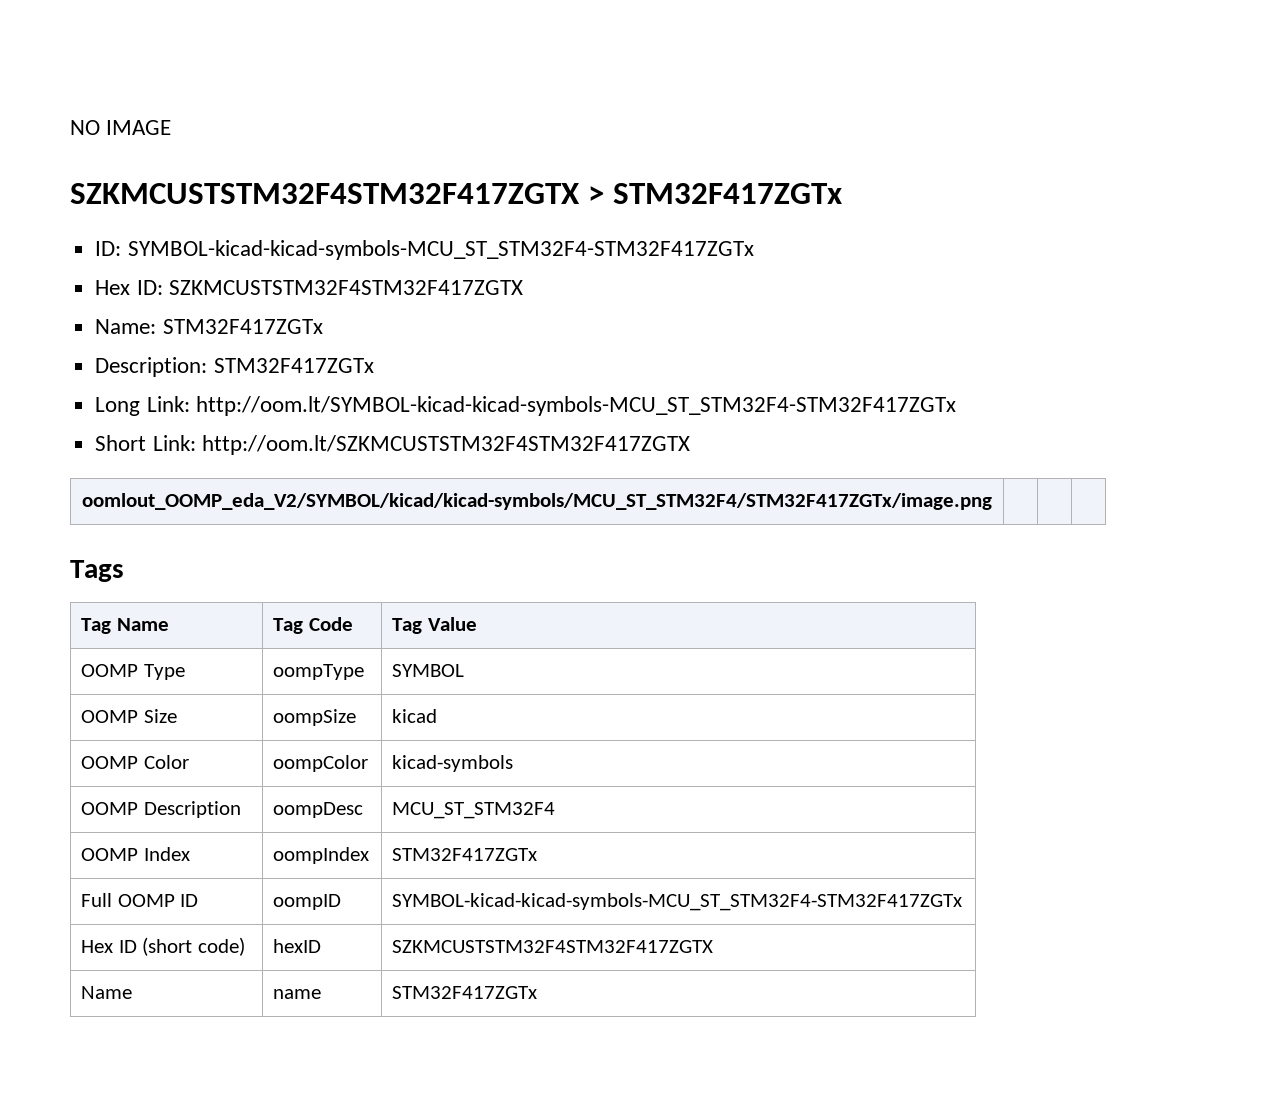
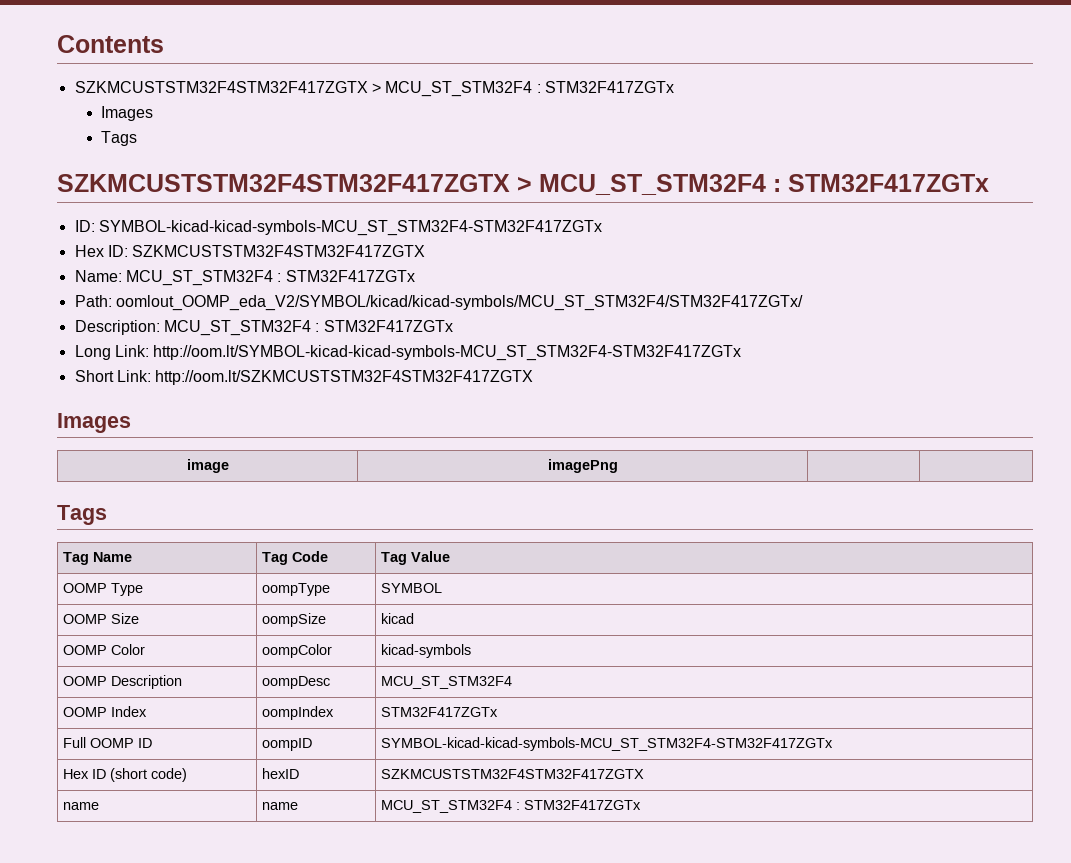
[70,120,172,135] [70,183,604,204] NO IMAGE // SZKMCUSTSTM32F4STM32F417ZGTX > -> [57,35,164,53] [74,81,674,97] [101,106,154,121] [101,131,138,146] [57,174,781,195] Contents // SZKMCUSTSTM32F4STM32F417ZGTX > MCU_ST_STM32F4 : STM32F417ZGTx // Images // Tags // SZKMCUSTSTM32F4STM32F417ZGTX > MCU_ST_STM32F4 :
[162,319,323,334] STM32F417ZGTx -> [125,270,415,286] [74,295,803,311] MCU_ST_STM32F4 : STM32F417ZGTx // Path: oomlout_OOMP_eda_V2/SYMBOL/kicad/kicad-symbols/MCU_ST_STM32F4/STM32F417ZGTx/
(208, 367) none -> [163,320,320,336] MCU_ST_STM32F4 :
[81,493,992,510] // oomlout_OOMP_eda_V2/SYMBOL/kicad/kicad-symbols/MCU_ST_STM32F4/STM32F417ZGTx/image.png | -> [57,413,131,433] [186,459,229,473] [547,459,618,473] // Images // image | imagePng
[81,986,133,999] [273,989,322,999] Name | name | -> [63,802,100,810] [262,802,299,810] [381,800,521,813] name | name | MCU_ST_STM32F4 :

